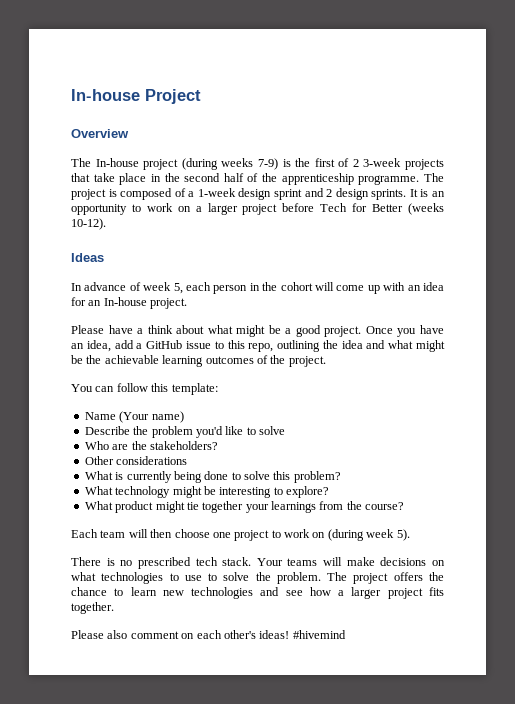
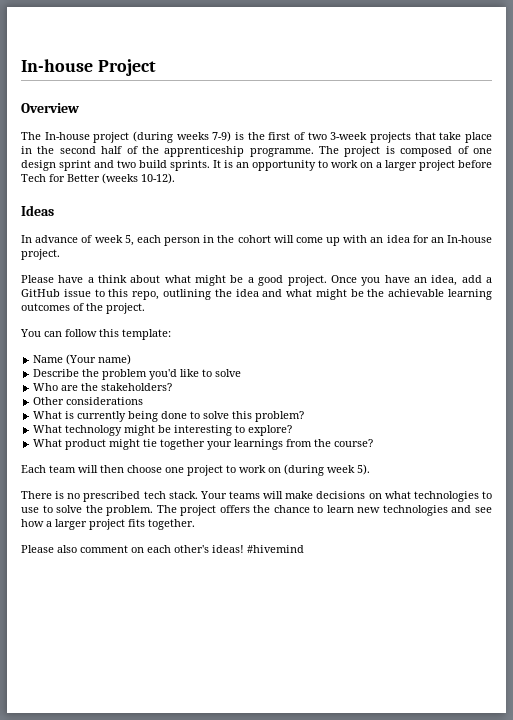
[352,159,359,167] 2 -> [307,132,327,140] two
[188,188,236,197] a 1-week -> [472,148,492,154] one
[326,188,369,200] 2 design -> [117,160,167,168] two build

